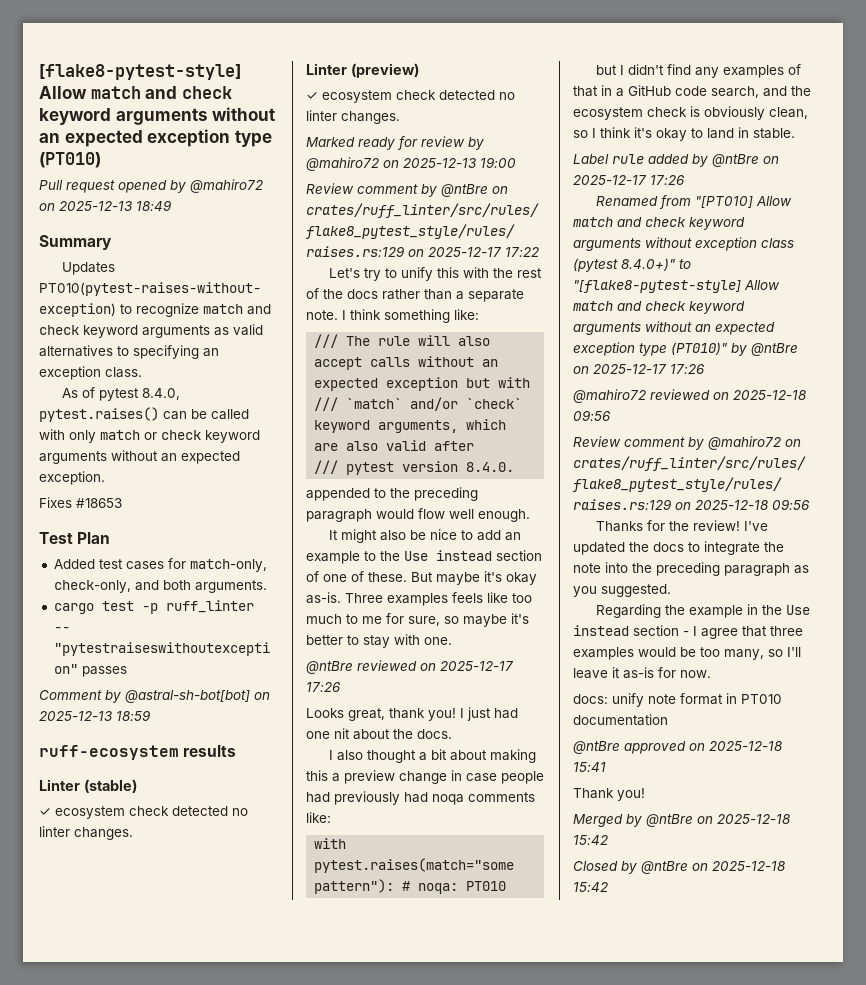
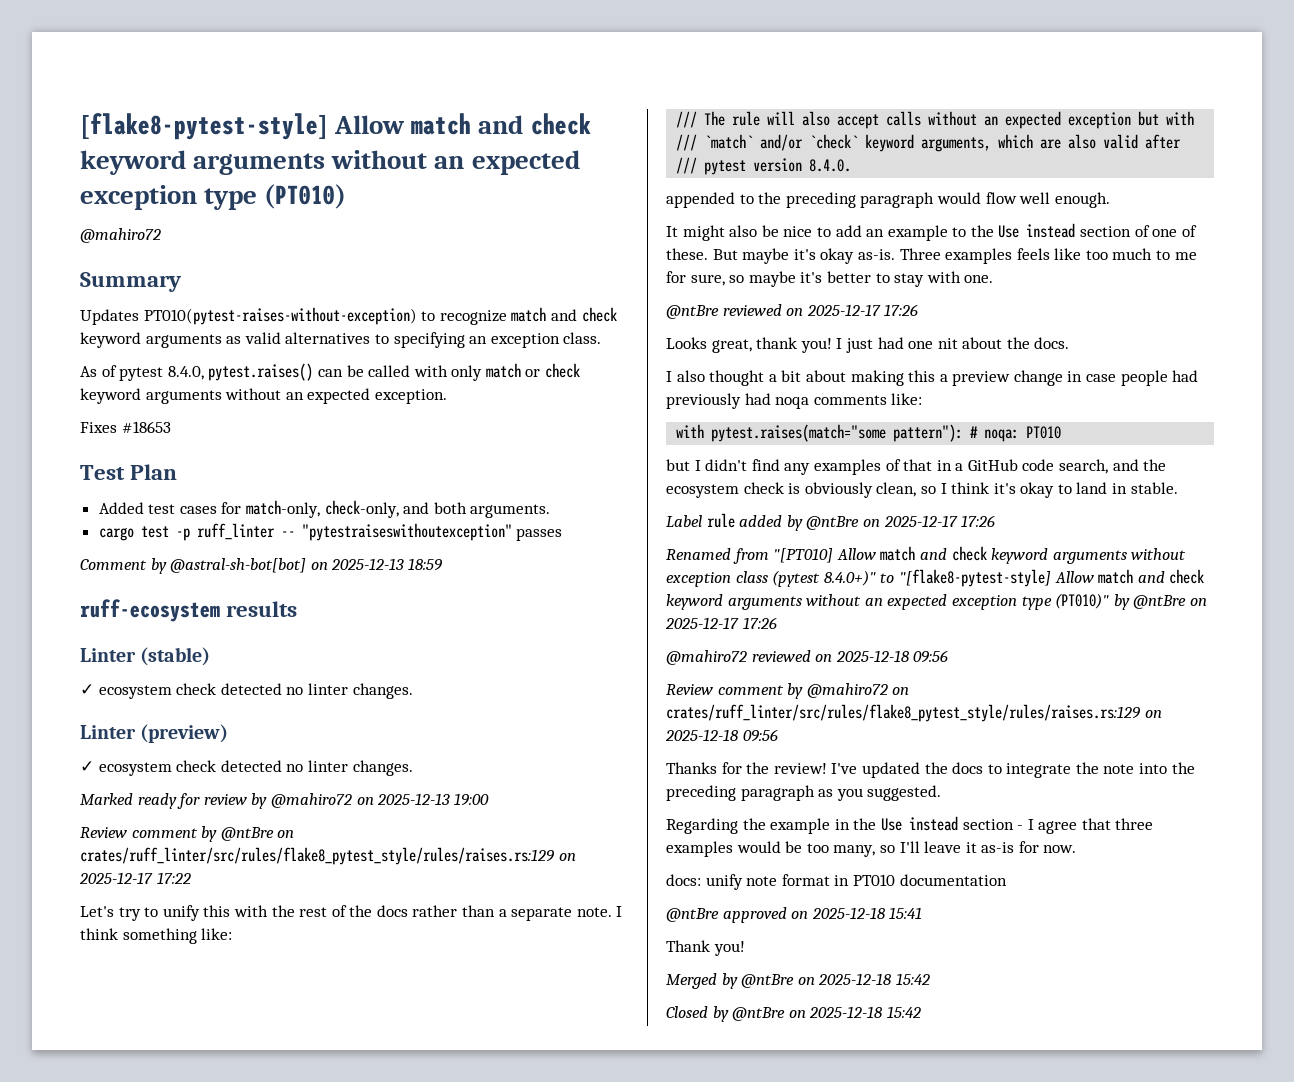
[39,179,263,193] [39,200,172,211] Pull request opened by @mahiro72 on 2025-12-13 18:49 -> [80,228,161,243] @mahiro72

